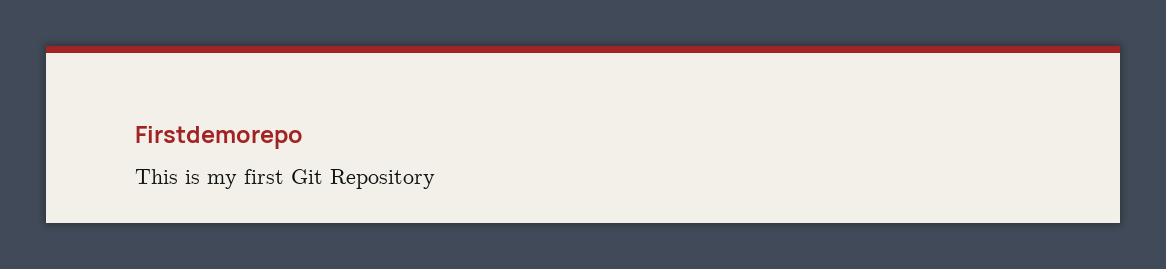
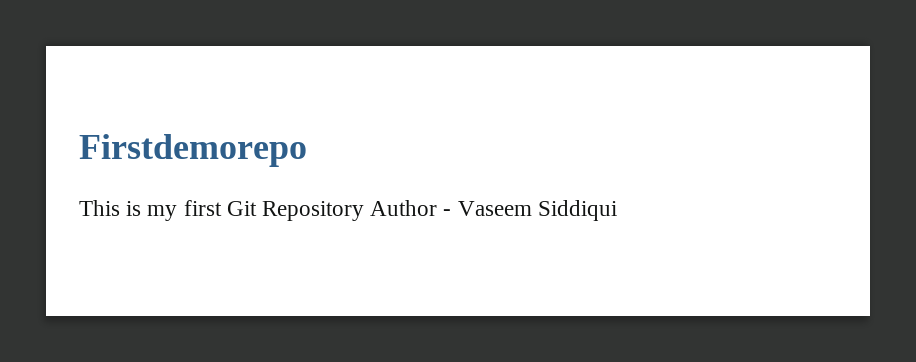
(435, 179) none -> [370,200,617,221] Author - Vaseem Siddiqui

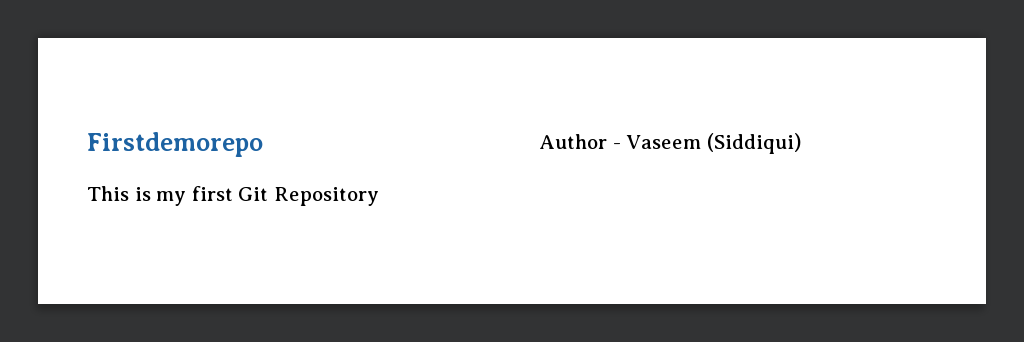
(365, 211) none -> (379, 196) //
[537,200,617,221] Siddiqui -> [706,133,801,154] (Siddiqui)

